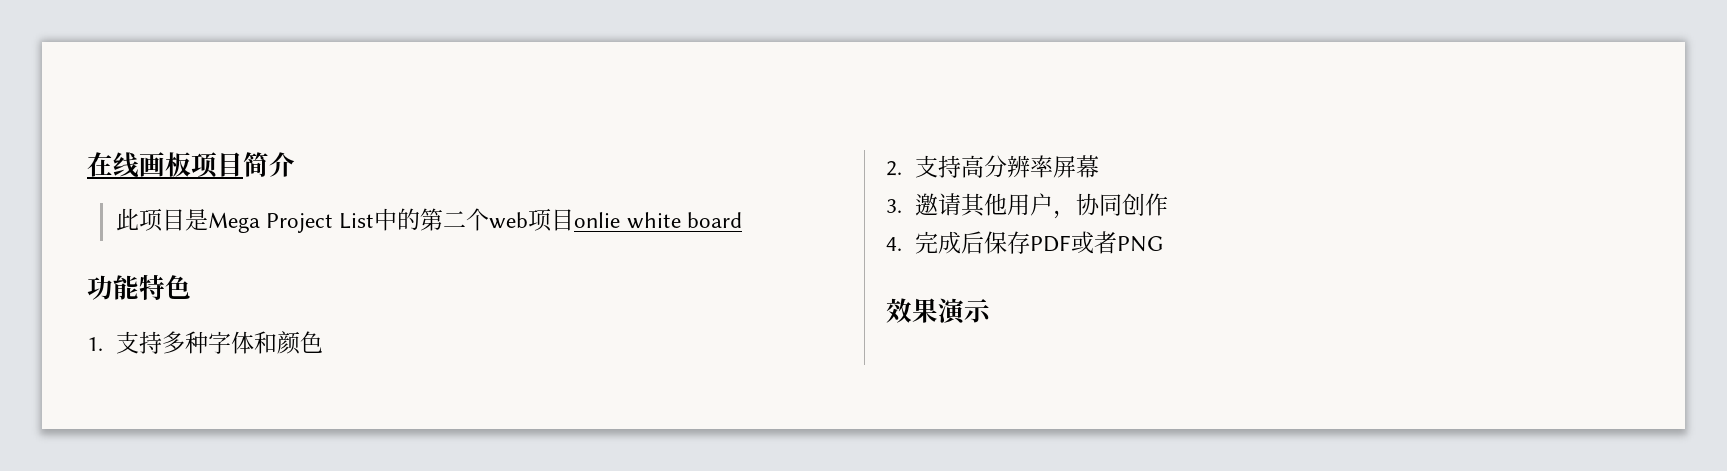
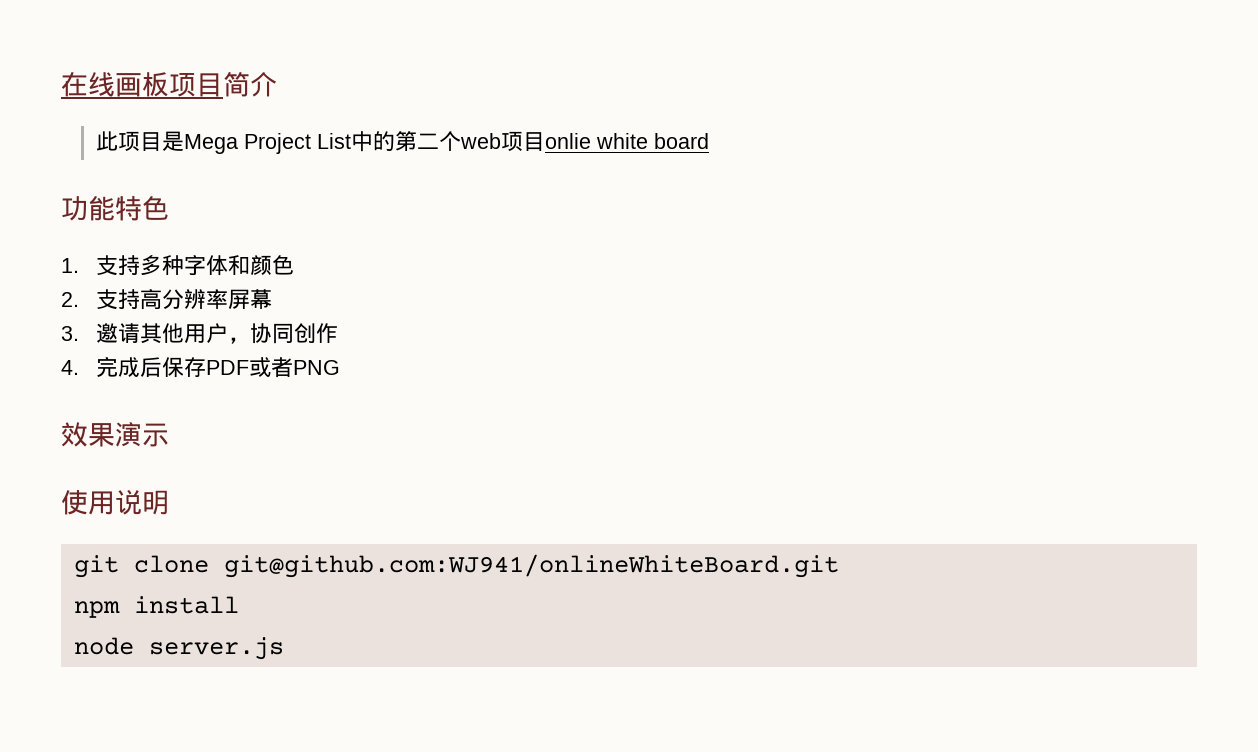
(992, 311) none -> [61,489,169,515] [73,554,839,578] [73,596,239,618] [73,637,284,660] // 使用说明 // git clone git@github.com:WJ941/onlineWhiteBoard.git // npm install // node server.js

